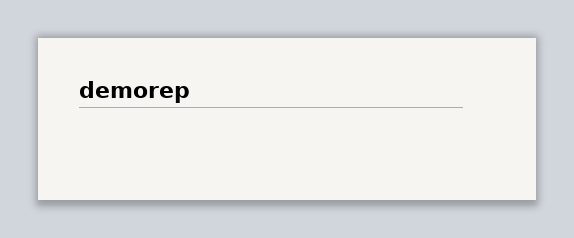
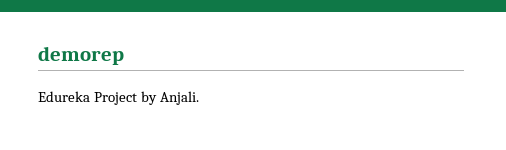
(190, 92) none -> [38,91,199,105] // Edureka Project by Anjali.

